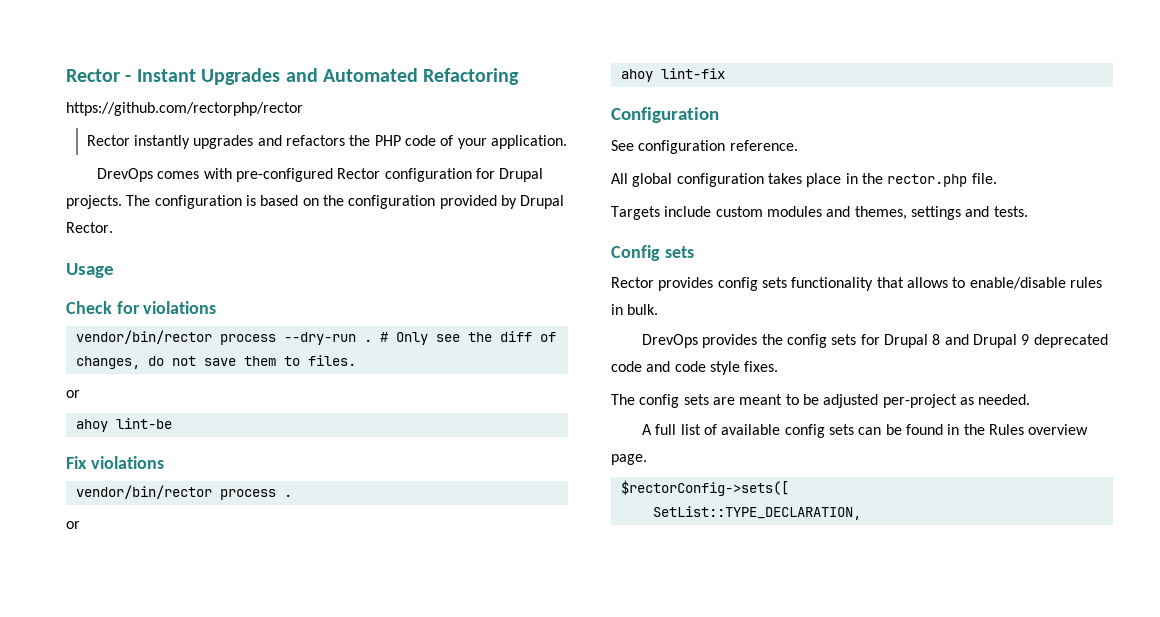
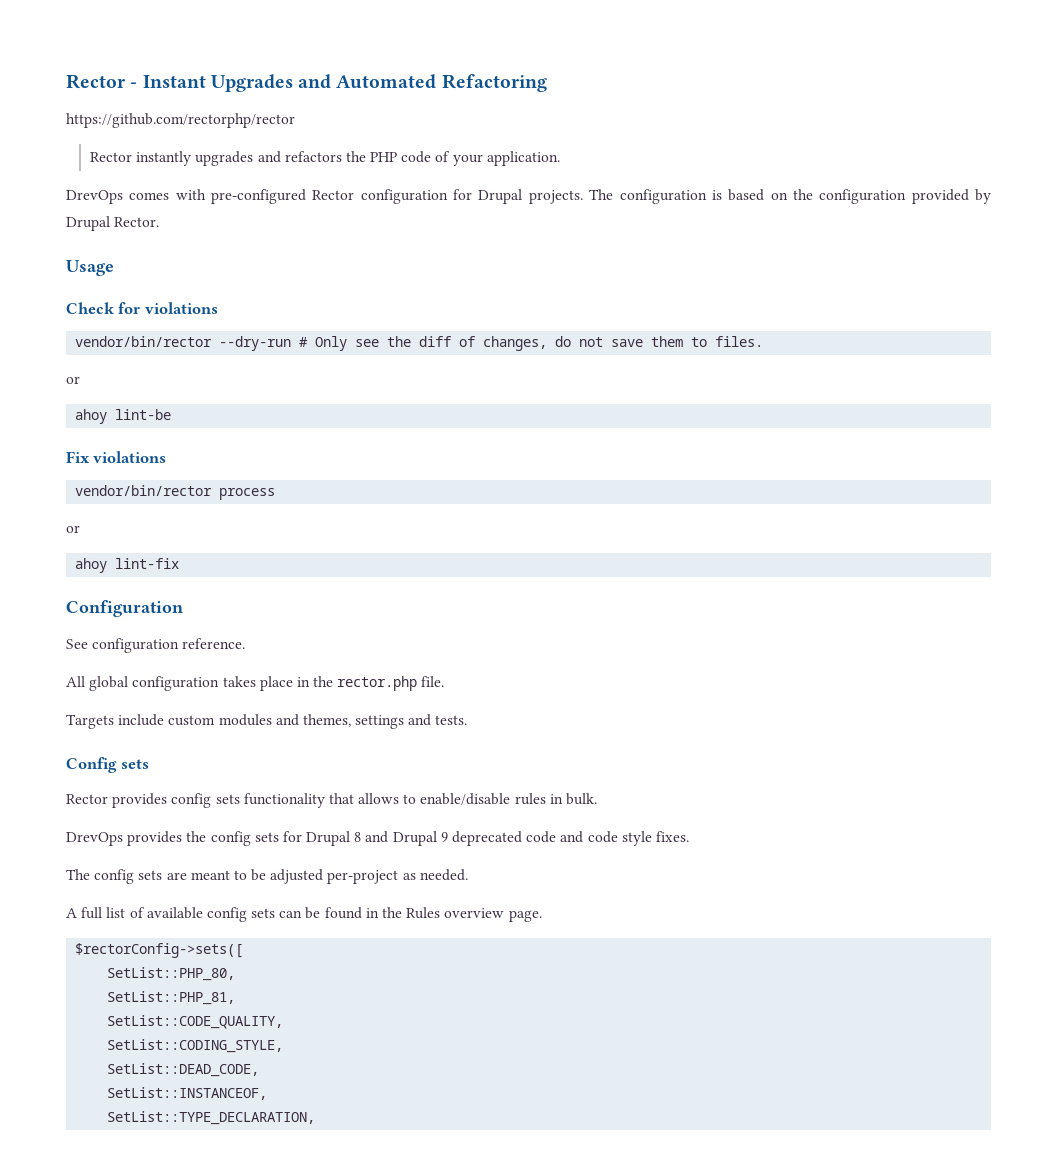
[219,332,372,345] process --dry-run . -> [219,336,292,351] --dry-run
[283,494,292,497] . -> (276, 494) none
(789, 488) none -> [107,967,236,981] [107,991,236,1005] [107,1015,284,1029] [107,1039,284,1053] [107,1063,260,1077] [107,1087,268,1100] // SetList::PHP_80, // SetList::PHP_81, // SetList::CODE_QUALITY, // SetList::CODING_STYLE, // SetList::DEAD_CODE, // SetList::INSTANCEOF,

